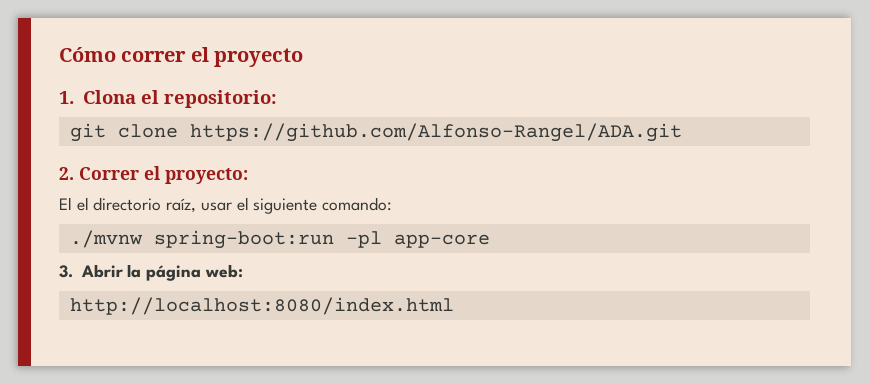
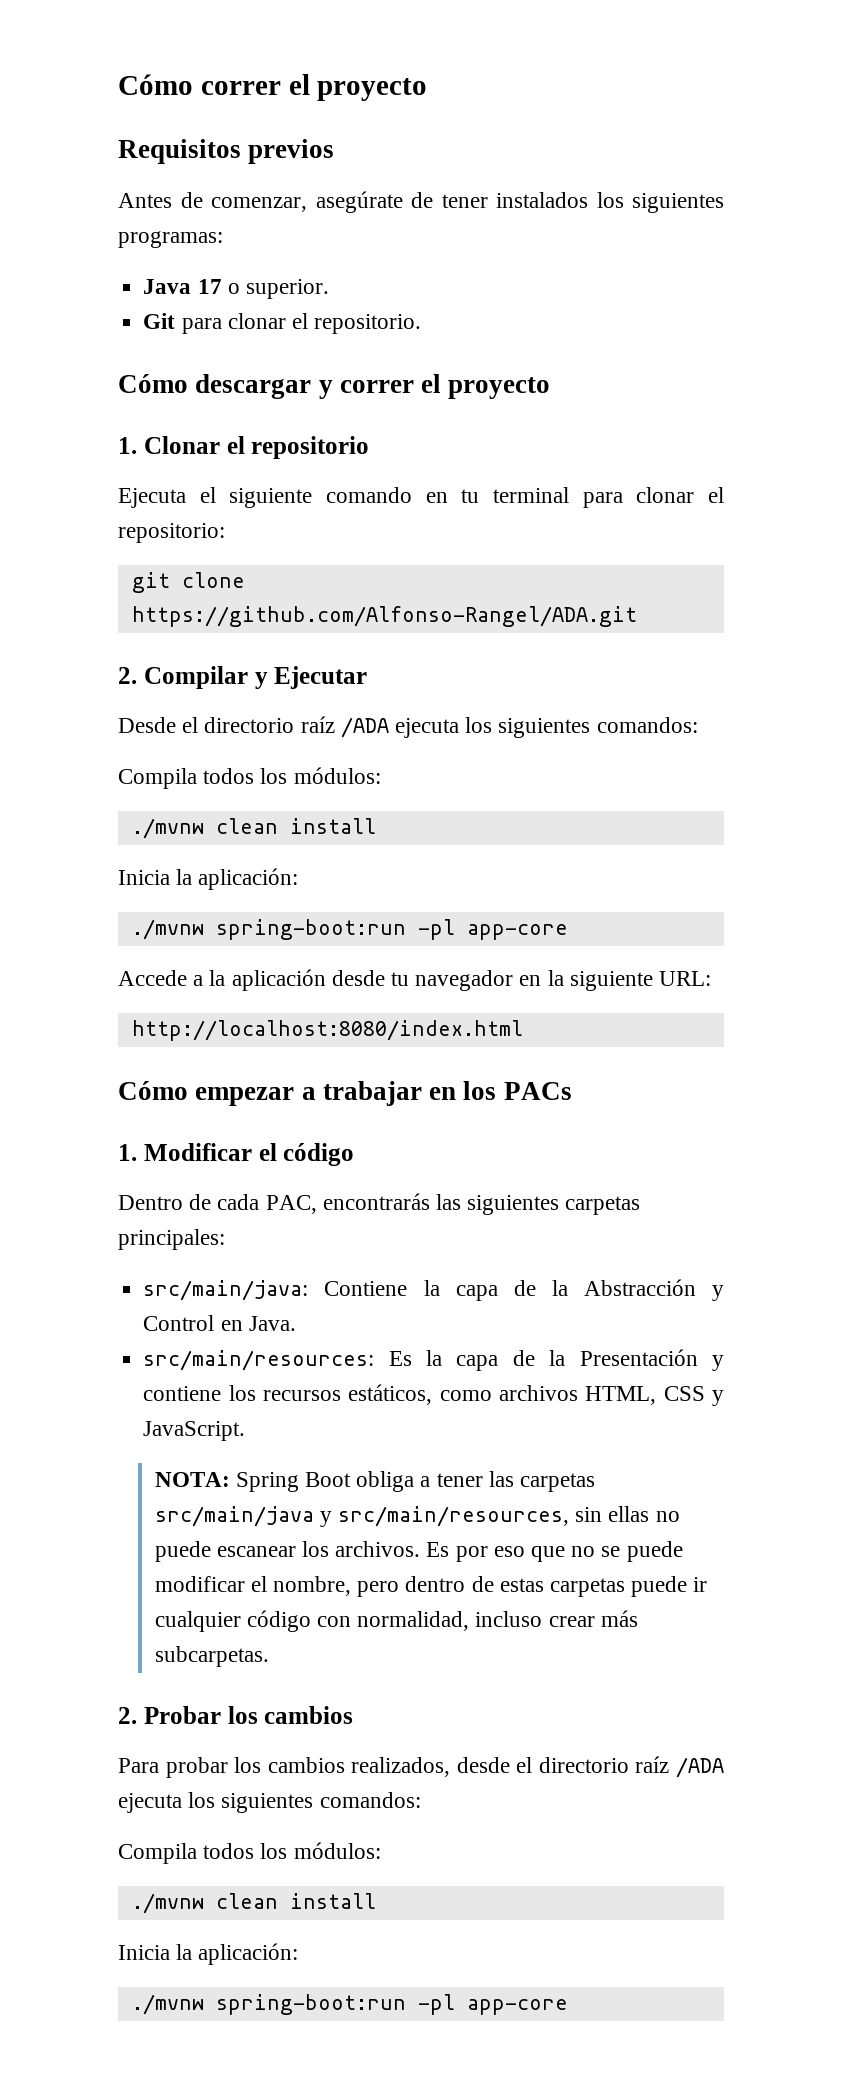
[59,90,136,104] 1. Clona -> [118,139,335,164] [118,191,724,213] [118,231,223,248] [143,279,329,299] [143,313,422,334] [118,374,551,399] [118,436,370,459] [118,487,695,508] Requisitos previos // Antes de comenzar, asegúrate de tener instalados los siguientes programas: // Java 17 o superior. // Git para clonar el repositorio. // Cómo descargar y correr el proyecto // 1. Clonar el repositorio // Ejecuta el siguiente comando en tu terminal para clonar
[79,166,248,184] [59,197,393,214] [69,230,490,249] [59,264,243,281] [69,297,454,315] Correr el proyecto: // El el directorio raíz, usar el siguiente comando: // ./mvnw spring-boot:run -pl app-core // 3. Abrir la página web: // http://localhost:8080/index.html -> [143,666,368,689] [118,716,698,738] [118,767,381,789] [131,818,376,839] [118,868,299,890] [131,919,568,940] [118,969,712,991] [131,1020,523,1041] [118,1081,572,1106] [118,1143,355,1166] [118,1193,641,1215] [118,1229,225,1250] [143,1279,725,1301] [143,1315,296,1331] [143,1349,725,1371] [143,1384,724,1406] [143,1421,246,1441] [154,1471,595,1492] [154,1506,680,1527] [154,1541,683,1562] [154,1576,708,1597] [154,1610,638,1632] [154,1646,269,1667] [118,1706,354,1724] [118,1756,724,1778] [118,1792,421,1813] [118,1842,381,1864] [131,1893,376,1914] [118,1943,299,1965] [131,1994,568,2015] Compilar y Ejecutar // Desde el directorio raíz /ADA ejecuta los siguientes comandos: // Compila todos los módulos: // ./mvnw clean install // Inicia la aplicación: // ./mvnw spring-boot:run -pl app-core // Accede a la aplicación desde tu navegador en la siguiente URL: // http://localhost:8080/index.html // Cómo empezar a trabajar en los PACs // 1. Modificar el código // Dentro de cada PAC, encontrarás las siguientes carpetas principales: // src/main/java: Contiene la capa de la Abstracción y Control en Java. // src/main/resources: Es la capa de la Presentación y contiene los recursos estáticos, como archivos HTML, CSS y JavaScript. // NOTA: Spring Boot obliga a tener las carpetas src/main/java y src/main/resources, sin ellas no puede escanear los archivos. Es por eso que no se puede modificar el nombre, pero dentro de estas carpetas puede ir cualquier código con normalidad, incluso crear más subcarpetas. // 2. Probar los cambios // Para probar los cambios realizados, desde el directorio raíz /ADA ejecuta los siguientes comandos: // Compila todos los módulos: // ./mvnw clean install // Inicia la aplicación: // ./mvnw spring-boot:run -pl app-core

